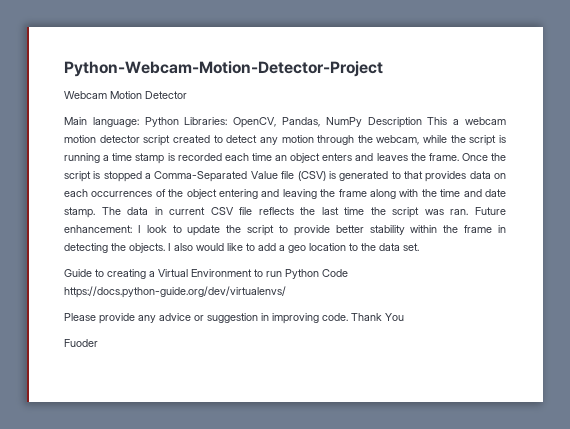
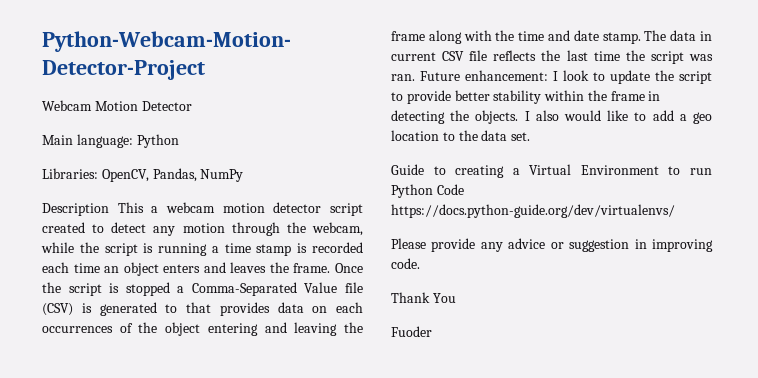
(179, 122) none -> (179, 141) //
(362, 122) none -> (244, 175) //
(348, 317) none -> (420, 263) //

